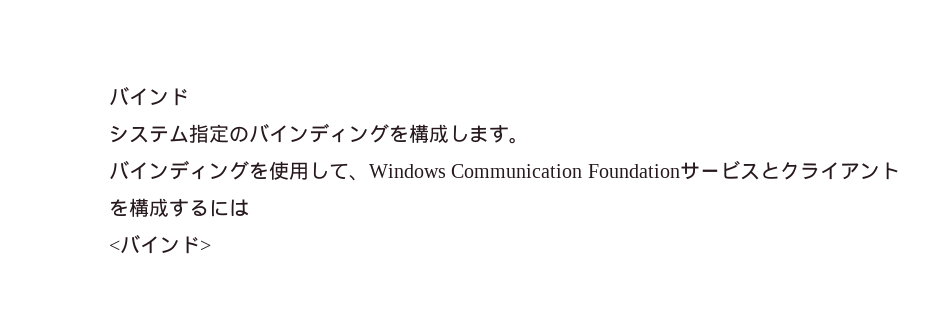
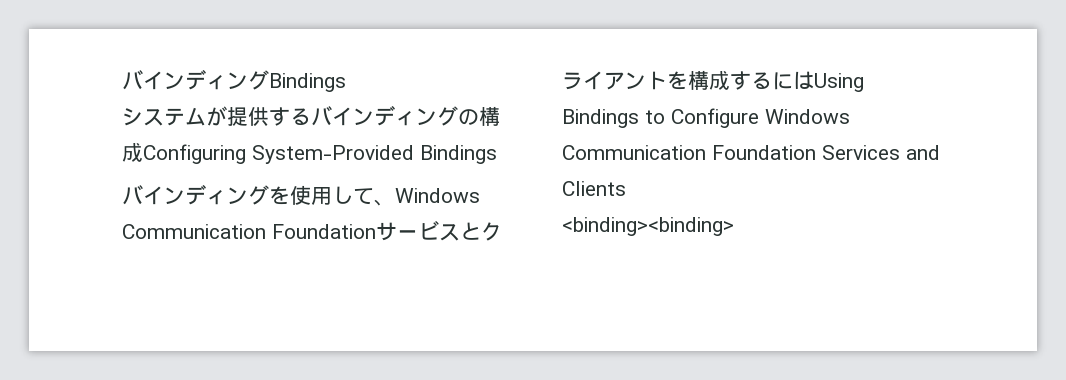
[109,86,189,106] [109,123,529,144] バインド // システム指定のバインディングを構成します。 -> [122,69,346,92] [122,105,500,126] [122,143,497,164] バインディングBindings // システムが提供するバインディングの構成Configuring System-Provided Bindings
[109,234,211,254] // <バインド> -> [814,73,864,92] [562,108,850,128] [562,145,940,160] [562,181,626,196] [562,217,734,236] Using Bindings to Configure Windows Communication Foundation Services and Clients // <binding><binding>

